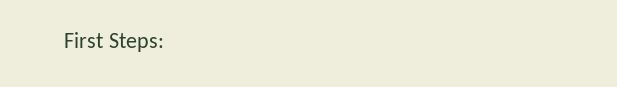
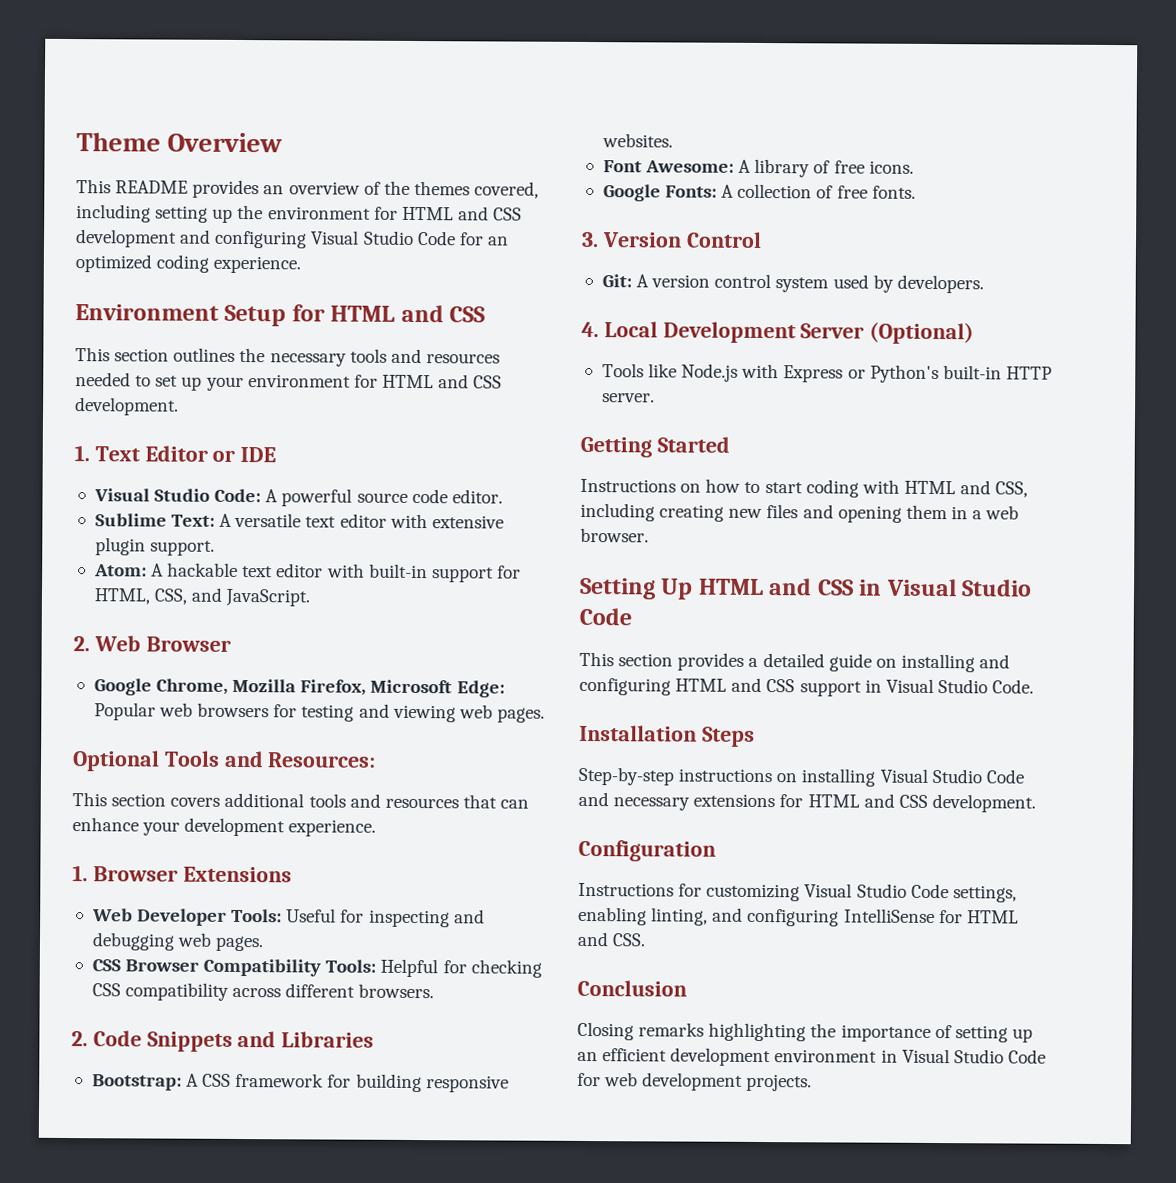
[64,32,164,52] First Steps: -> [76,132,284,153] [76,179,540,199] [76,204,523,223] [75,229,509,249] [75,254,302,274] [75,304,486,327] [75,347,500,367] [75,372,503,392] [75,397,179,416] [74,445,277,463] [93,488,503,507] [94,512,504,529] [94,537,216,556] [93,562,521,583] [93,587,312,607] [73,635,231,652] [93,678,505,698] [93,702,545,723] [72,750,377,772] [72,792,530,809] [72,817,377,837] [72,865,292,883] [91,908,485,928] [91,932,265,952] [91,958,542,978] [91,982,435,1001] [71,1030,375,1052] [91,1072,509,1093] [601,133,673,148] [602,158,914,178] [602,183,916,202] [581,231,762,248] [601,273,984,294] [581,321,975,345] [601,363,1052,384] [601,393,655,403] [580,436,730,458] [580,478,1029,498] [580,502,1020,523] [580,527,649,543] [579,577,1033,600] [579,607,632,626] [579,651,1011,673] [579,677,1035,697] [579,724,755,747] [578,766,1024,787] [578,791,1036,813] [578,839,716,862] [578,882,1017,903] [578,906,1019,927] [577,931,647,947] [577,979,687,997] [577,1021,1033,1043] [577,1047,1046,1067] [577,1072,813,1092] Theme Overview // This README provides an overview of the themes covered, including setting up the environment for HTML and CSS development and configuring Visual Studio Code for an optimized coding experience. // Environment Setup for HTML and CSS // This section outlines the necessary tools and resources needed to set up your environment for HTML and CSS development. // 1. Text Editor or IDE // Visual Studio Code: A powerful source code editor. // Sublime Text: A versatile text editor with extensive plugin support. // Atom: A hackable text editor with built-in support for HTML, CSS, and JavaScript. // 2. Web Browser // Google Chrome, Mozilla Firefox, Microsoft Edge: Popular web browsers for testing and viewing web pages. // Optional Tools and Resources: // This section covers additional tools and resources that can enhance your development experience. // 1. Browser Extensions // Web Developer Tools: Useful for inspecting and debugging web pages. // CSS Browser Compatibility Tools: Helpful for checking CSS compatibility across different browsers. // 2. Code Snippets and Libraries // Bootstrap: A CSS framework for building responsive websites. // Font Awesome: A library of free icons. // Google Fonts: A collection of free fonts. // 3. Version Control // Git: A version control system used by developers. // 4. Local Development Server (Optional) // Tools like Node.js with Express or Python's built-in HTTP server. // Getting Started // Instructions on how to start coding with HTML and CSS, including creating new files and opening them in a web browser. // Setting Up HTML and CSS in Visual Studio Code // This section provides a detailed guide on installing and configuring HTML and CSS support in Visual Studio Code. // Installation Steps // Step-by-step instructions on installing Visual Studio Code and necessary extensions for HTML and CSS development. // Configuration // Instructions for customizing Visual Studio Code settings, enabling linting, and configuring IntelliSense for HTML and CSS. // Conclusion // Closing remarks highlighting the importance of setting up an efficient development environment in Visual Studio Code for web development projects.

